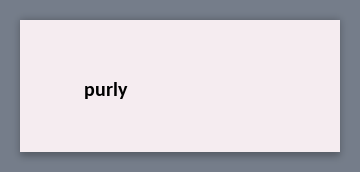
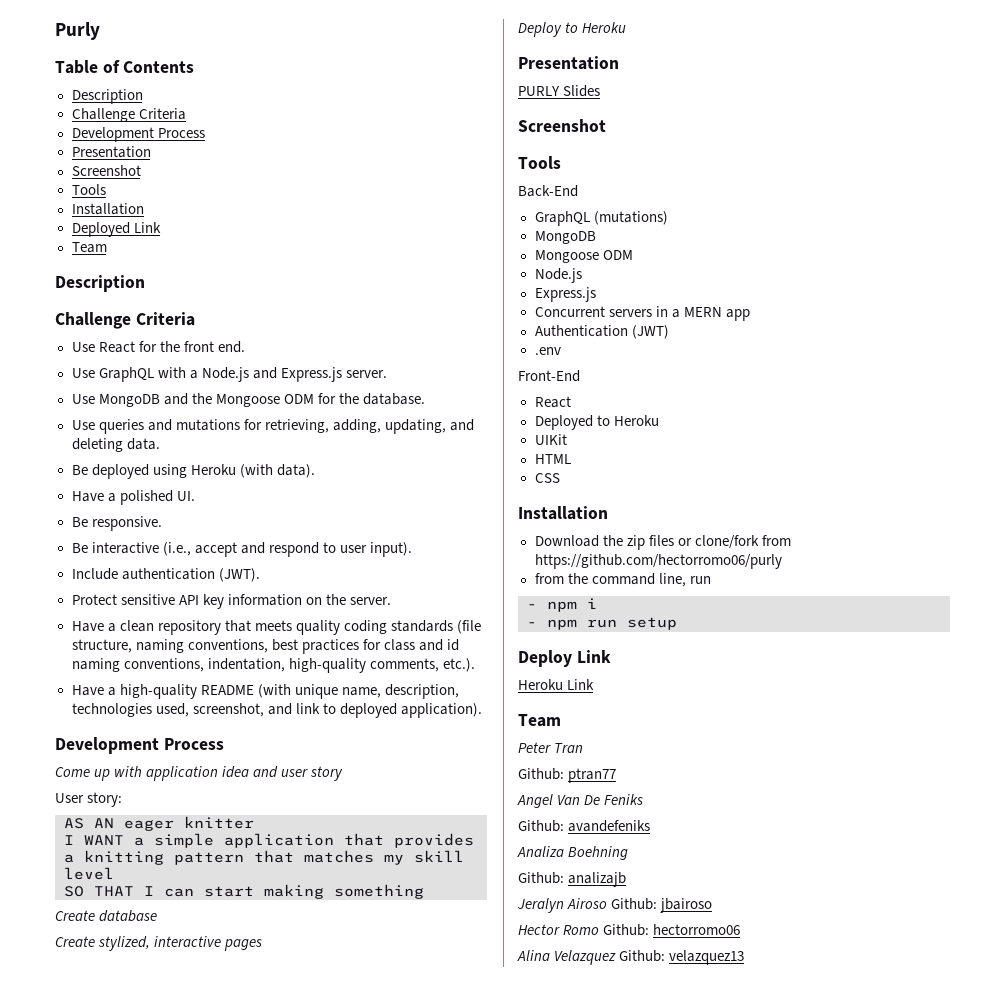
[84,82,128,99] purly -> [55,22,100,40] [55,60,195,74] [71,89,143,104] [71,108,186,122] [71,127,205,142] [71,146,151,158] [71,165,141,176] [71,184,106,195] [71,203,144,215] [71,222,161,237] [71,242,107,253] [55,275,145,292] [55,312,195,329] [71,341,245,353] [71,367,387,382] [71,393,425,407] [71,419,474,434] [71,438,160,452] [71,464,315,479] [71,490,195,505] [71,516,162,531] [71,542,412,557] [71,568,260,582] [71,594,391,609] [71,620,481,635] [71,639,459,654] [71,658,475,673] [71,684,459,699] [71,703,482,718] [55,737,224,754] [55,766,344,781] [55,792,123,807] [64,816,254,831] [64,833,474,848] [64,850,464,865] [64,867,114,880] [64,884,424,899] [55,910,158,922] [55,936,263,951] [518,22,627,37] [518,56,619,70] [518,85,601,97] [518,119,606,132] [518,156,561,169] [518,185,578,197] [534,211,668,226] [534,231,596,244] [534,250,633,263] [534,268,582,283] [534,287,596,302] [534,306,750,321] [534,325,669,339] [534,347,561,355] [518,370,580,382] [534,396,571,408] [534,415,659,430] [534,434,567,445] [534,454,571,464] [534,473,560,483] [518,506,608,520] [534,535,791,550] [534,554,782,569] [534,573,711,587] [527,598,597,612] [527,617,677,630] [518,650,611,667] [518,679,595,690] [518,714,561,727] [518,742,584,753] [518,768,617,783] [517,794,644,808] [518,820,651,832] [517,846,629,860] [518,872,627,887] [517,898,713,913] [518,924,741,936] [517,950,745,965] Purly // Table of Contents // Description // Challenge Criteria // Development Process // Presentation // Screenshot // Tools // Installation // Deployed Link // Team // Description // Challenge Criteria // Use React for the front end. // Use GraphQL with a Node.js and Express.js server. // Use MongoDB and the Mongoose ODM for the database. // Use queries and mutations for retrieving, adding, updating, and deleting data. // Be deployed using Heroku (with data). // Have a polished UI. // Be responsive. // Be interactive (i.e., accept and respond to user input). // Include authentication (JWT). // Protect sensitive API key information on the server. // Have a clean repository that meets quality coding standards (file structure, naming conventions, best practices for class and id naming conventions, indentation, high-quality comments, etc.). // Have a high-quality README (with unique name, description, technologies used, screenshot, and link to deployed application). // Development Process // Come up with application idea and user story // User story: // AS AN eager knitter // I WANT a simple application that provides a knitting pattern that matches my skill level // SO THAT I can start making something // Create database // Create stylized, interactive pages // Deploy to Heroku // Presentation // PURLY Slides // Screenshot // Tools // Back-End // GraphQL (mutations) // MongoDB // Mongoose ODM // Node.js // Express.js // Concurrent servers in a MERN app // Authentication (JWT) // .env // Front-End // React // Deployed to Heroku // UIKit // HTML // CSS // Installation // Download the zip files or clone/fork from https://github.com/hectorromo06/purly // from the command line, run // - npm i // - npm run setup // Deploy Link // Heroku Link // Team // Peter Tran // Github: ptran77 // Angel Van De Feniks // Github: avandefeniks // Analiza Boehning // Github: analizajb // Jeralyn Airoso Github: jbairoso // Hector Romo Github: hectorromo06 // Alina Velazquez Github: velazquez13

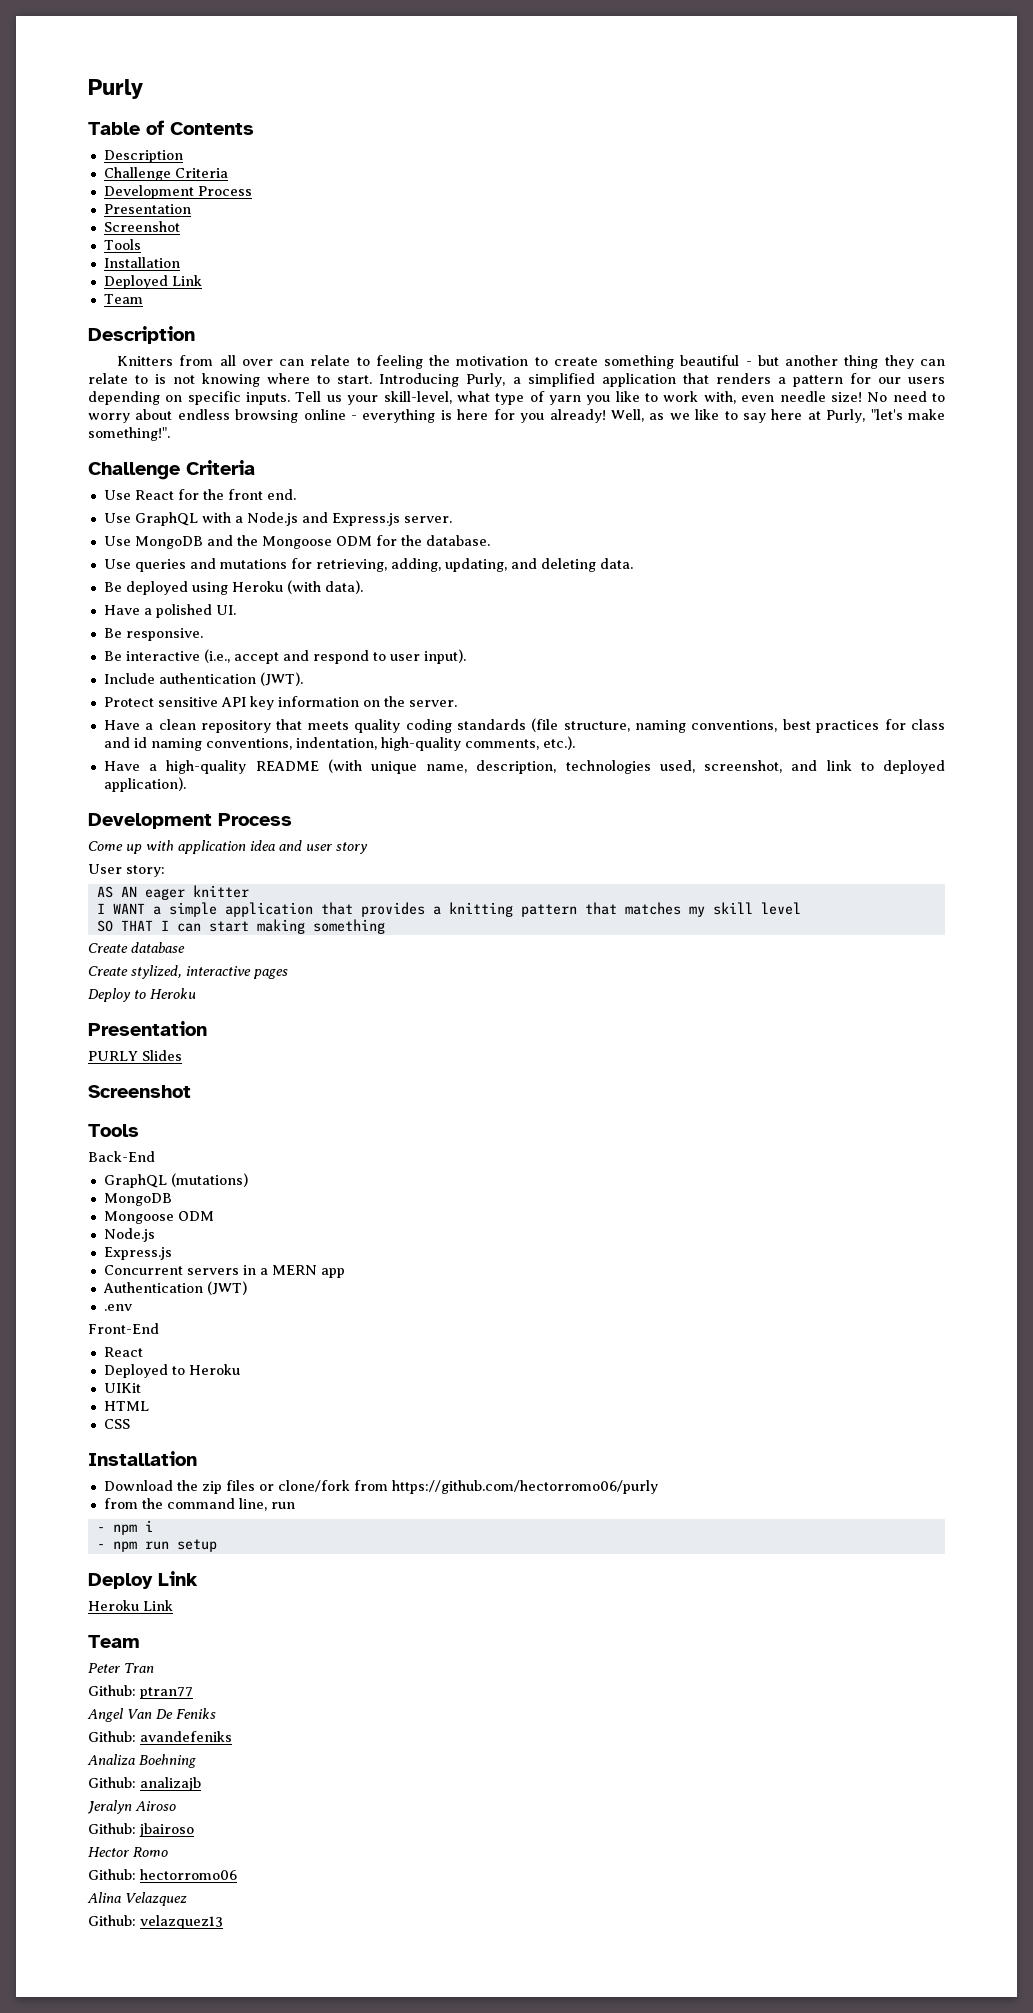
(145, 283) none -> [117,355,945,369] [88,373,946,387] [88,391,946,405] [88,409,945,423] [88,427,170,441] // Knitters from all over can relate to feeling the motivation to create something beautiful - but another thing they can relate to is not knowing where to start. Introducing Purly, a simplified application that renders a pattern for our users depending on specific inputs. Tell us your skill-level, what type of yarn you like to work with, even needle size! No need to worry about endless browsing online - everything is here for you already! Well, as we like to say here at Purly, "let's make something!".
(608, 903) none -> (176, 1806) //
(600, 930) none -> (168, 1852) //
(617, 957) none -> (187, 1899) //

